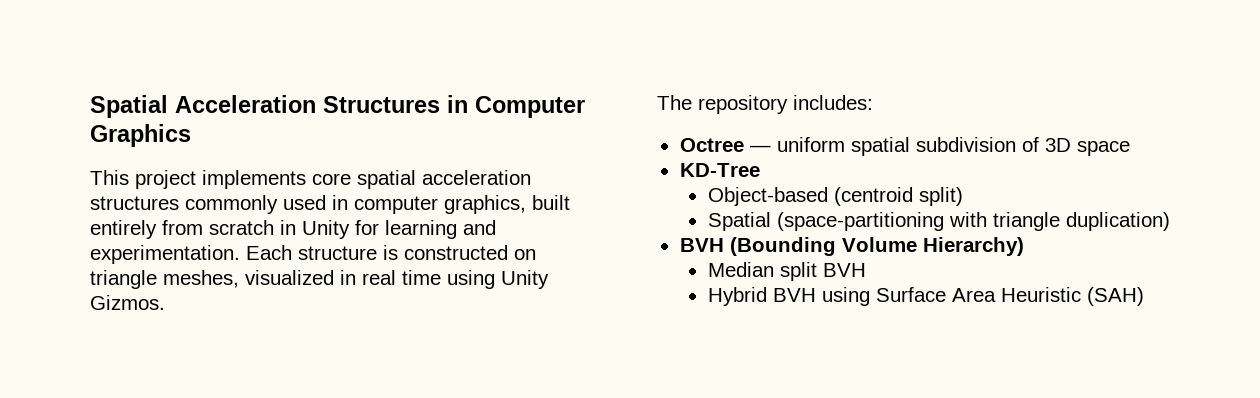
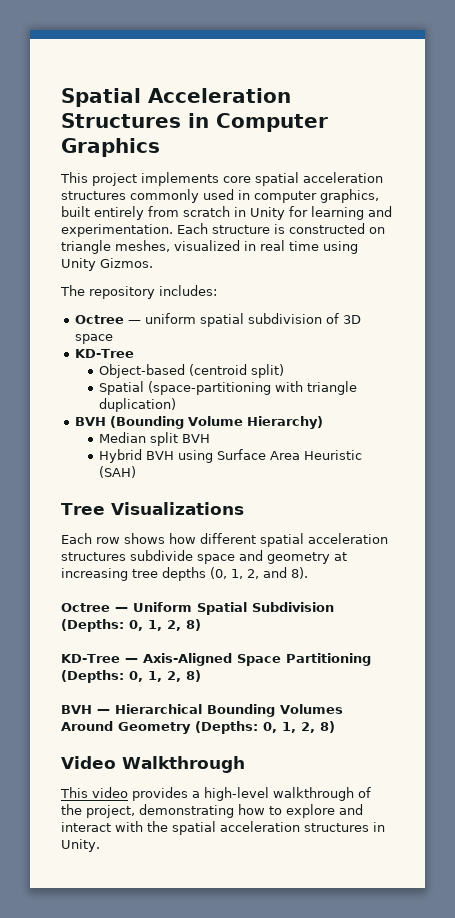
(1144, 296) none -> [61,502,244,515] [61,533,388,547] [61,550,347,564] [61,567,308,581] [61,602,334,615] [61,619,201,632] [61,653,371,666] [61,670,201,683] [61,704,343,717] [61,721,335,734] [61,756,245,773] [60,787,371,801] [61,804,363,818] [61,821,385,835] [61,839,100,852] // Tree Visualizations // Each row shows how different spatial acceleration structures subdivide space and geometry at increasing tree depths (0, 1, 2, and 8). // Octree — Uniform Spatial Subdivision (Depths: 0, 1, 2, 8) // KD-Tree — Axis-Aligned Space Partitioning (Depths: 0, 1, 2, 8) // BVH — Hierarchical Bounding Volumes Around Geometry (Depths: 0, 1, 2, 8) // Video Walkthrough // This video provides a high-level walkthrough of the project, demonstrating how to explore and interact with the spatial acceleration structures in Unity.

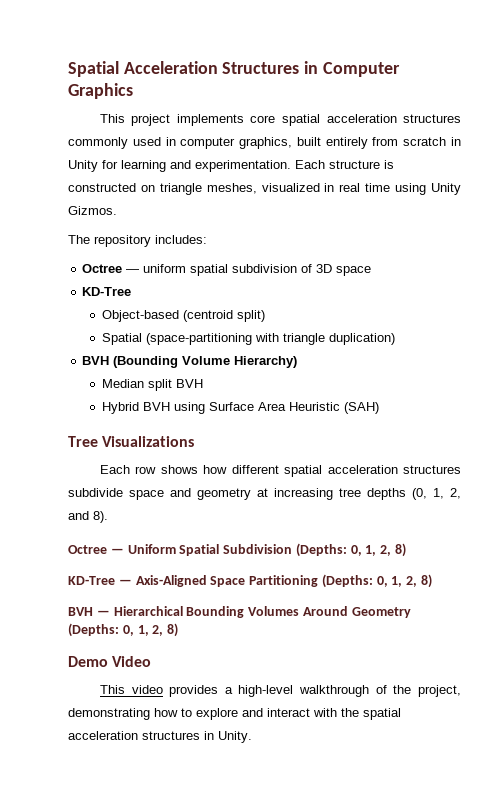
(335, 727) none -> [68,656,108,667] Demo
[122,756,245,773] Walkthrough -> (152, 661) none

